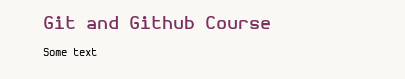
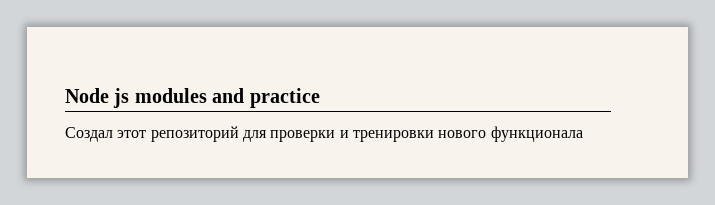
[43,16,271,29] [43,48,97,56] Git and Github Course // Some text -> [65,88,320,108] [65,126,583,142] Node js modules and practice // Создал этот репозиторий для проверки и тренировки нового функционала

